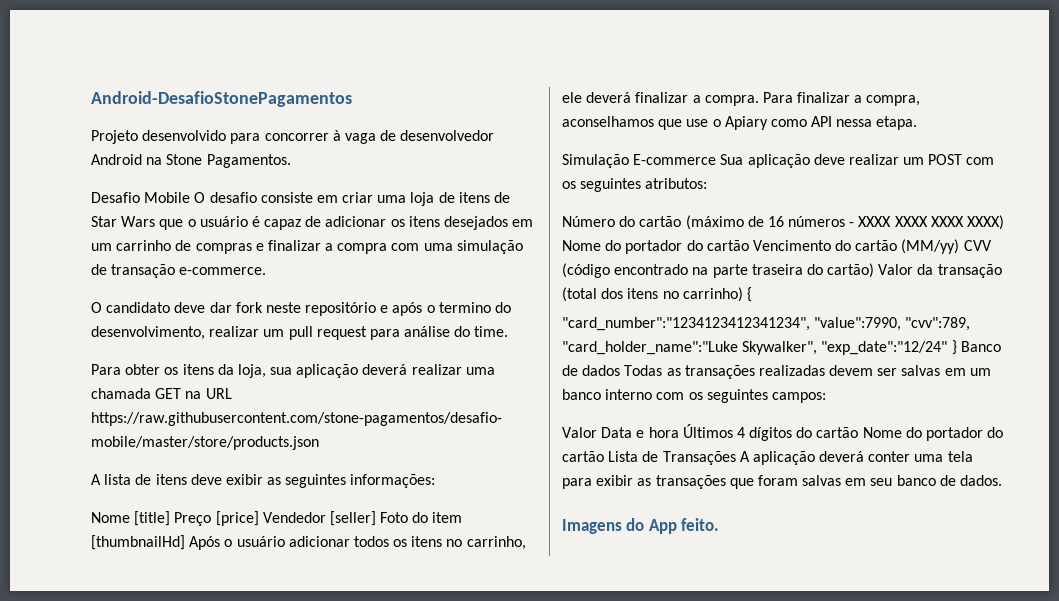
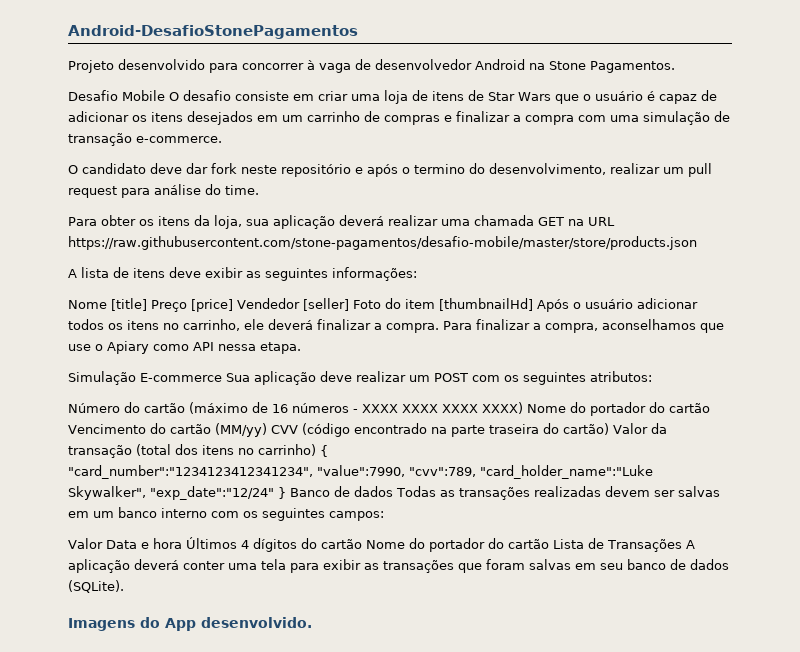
[960,475,1003,486] dados. -> [690,559,729,570] [68,580,124,593] dados (SQLite).
[681,518,720,531] feito. -> [201,617,312,628] desenvolvido.

